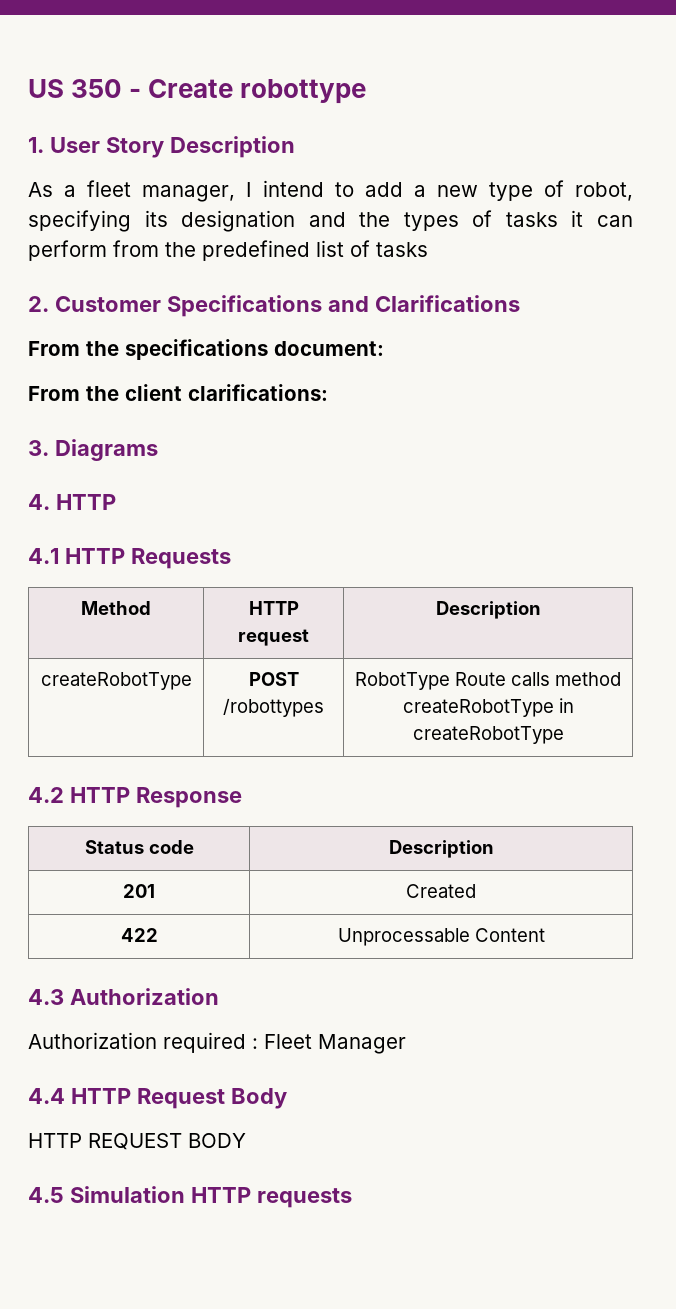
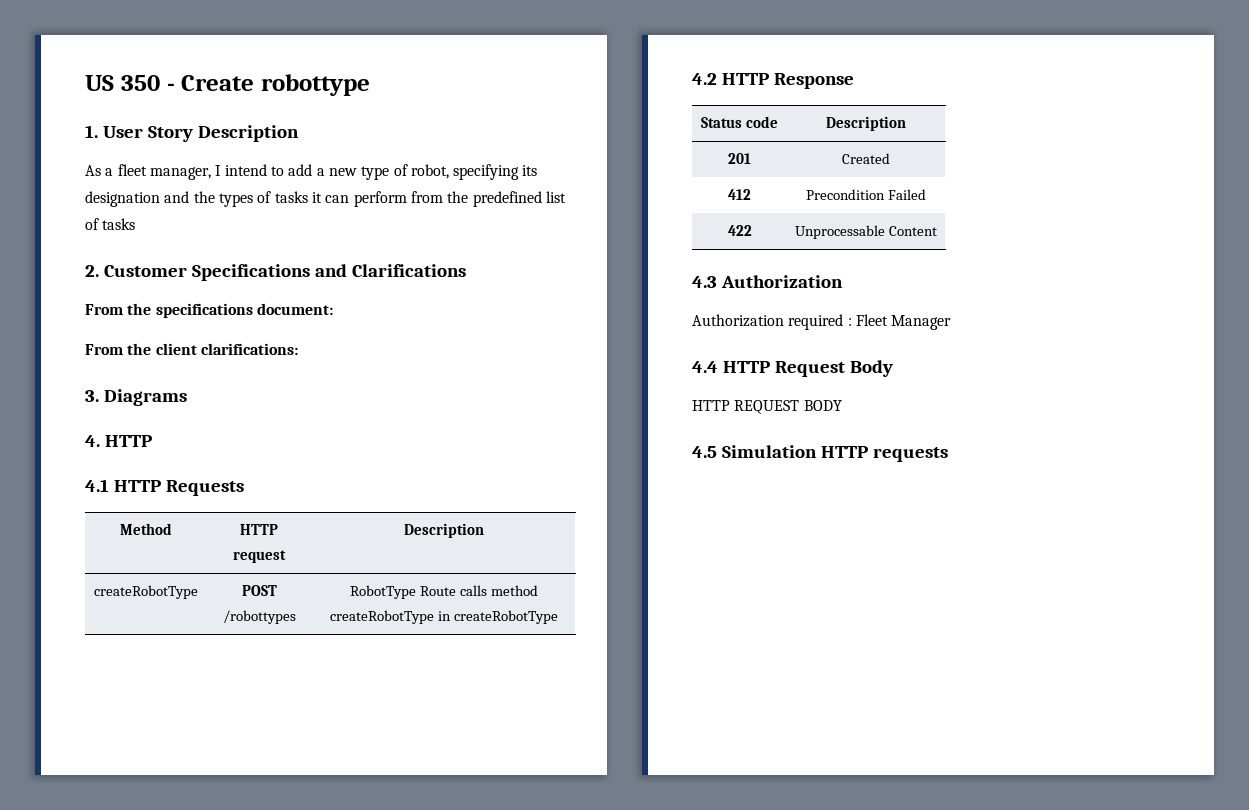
(476, 891) none -> [728,189,751,200] [806,189,926,200] // 412 | Precondition Failed

